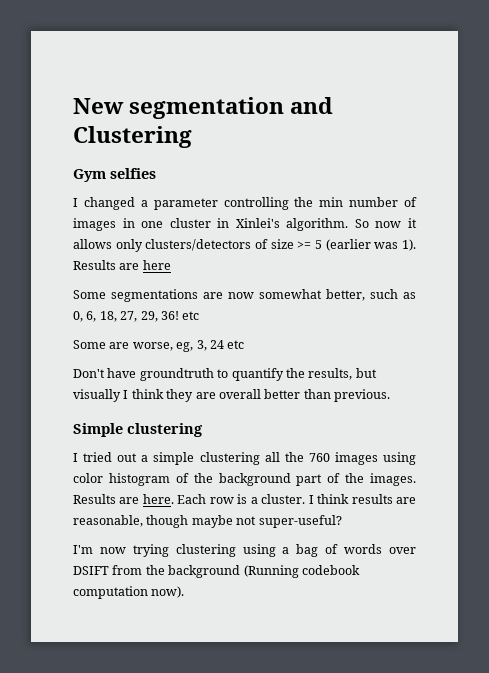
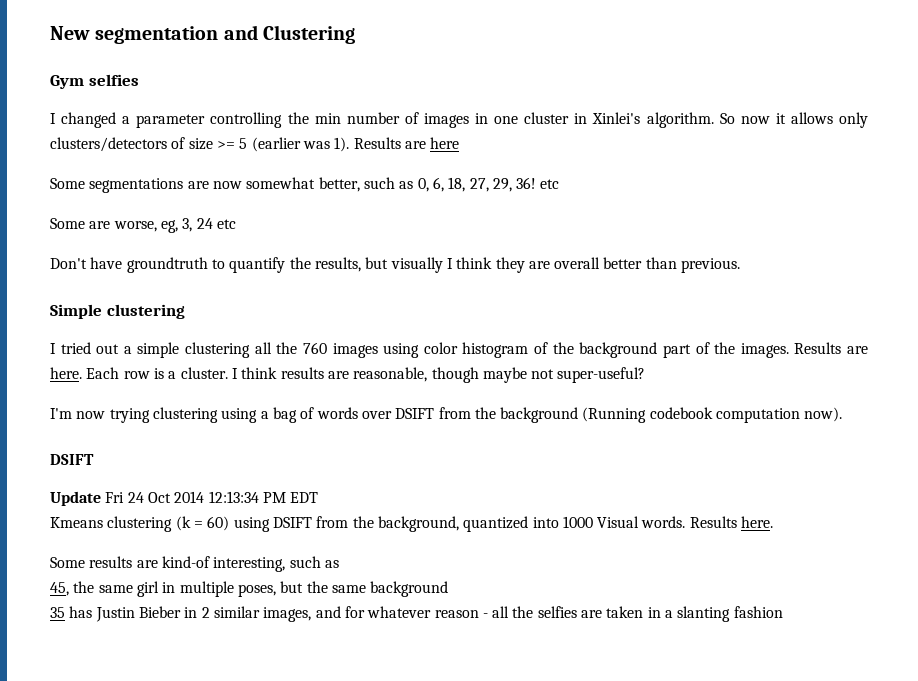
(185, 592) none -> [50,454,94,465] [50,491,319,506] [50,516,774,532] [50,556,339,572] [50,581,449,597] [50,606,783,622] // DSIFT // Update Fri 24 Oct 2014 12:13:34 PM EDT // Kmeans clustering (k = 60) using DSIFT from the background, quantized into 1000 Visual words. Results here. // Some results are kind-of interesting, such as // 45, the same girl in multiple poses, but the same background // 35 has Justin Bieber in 2 similar images, and for whatever reason - all the selfies are taken in a slanting fashion

